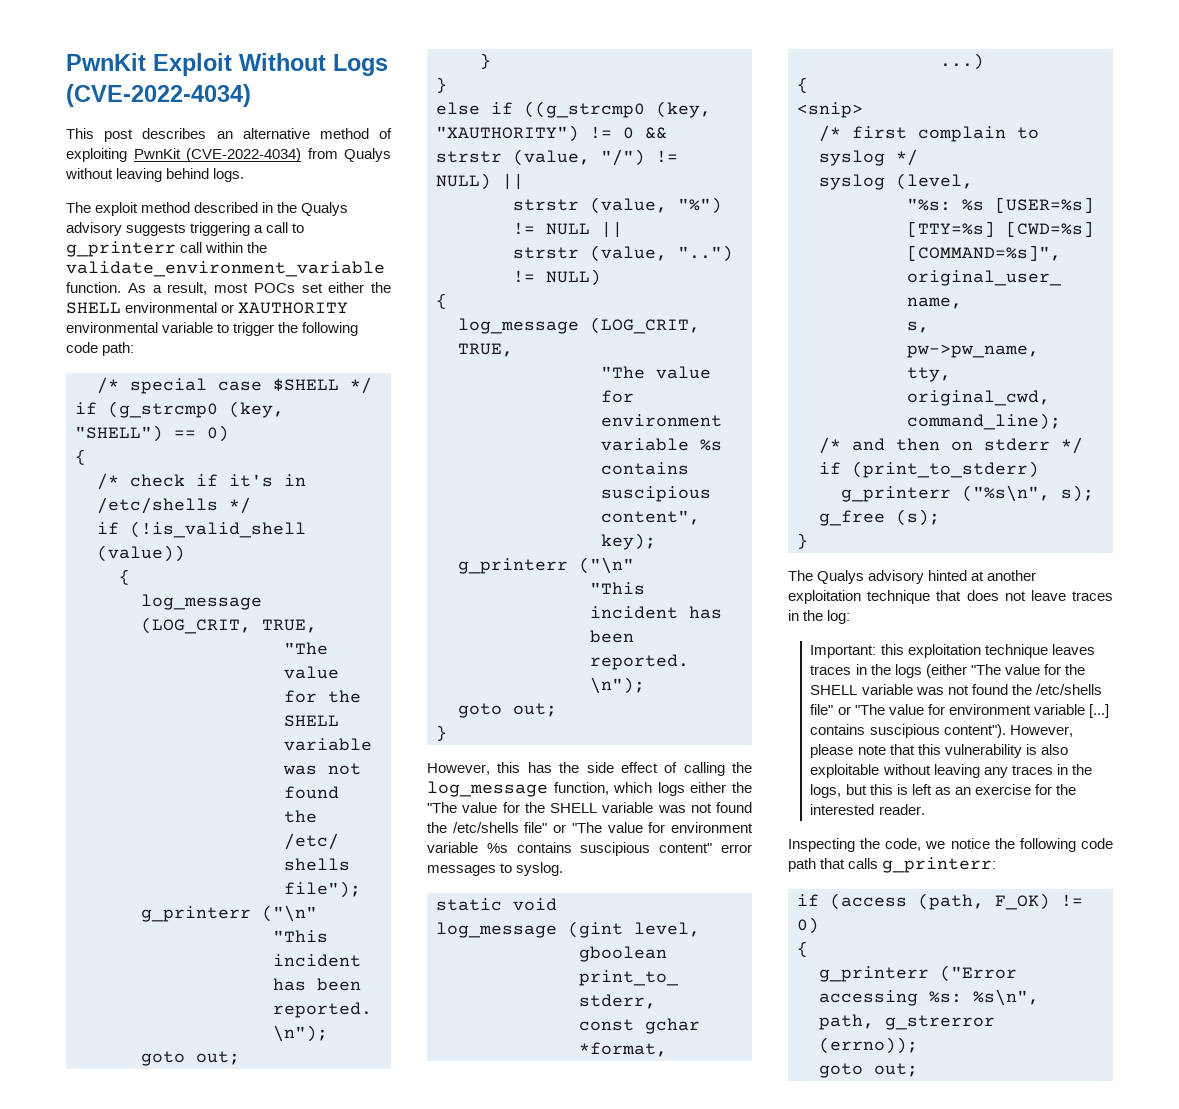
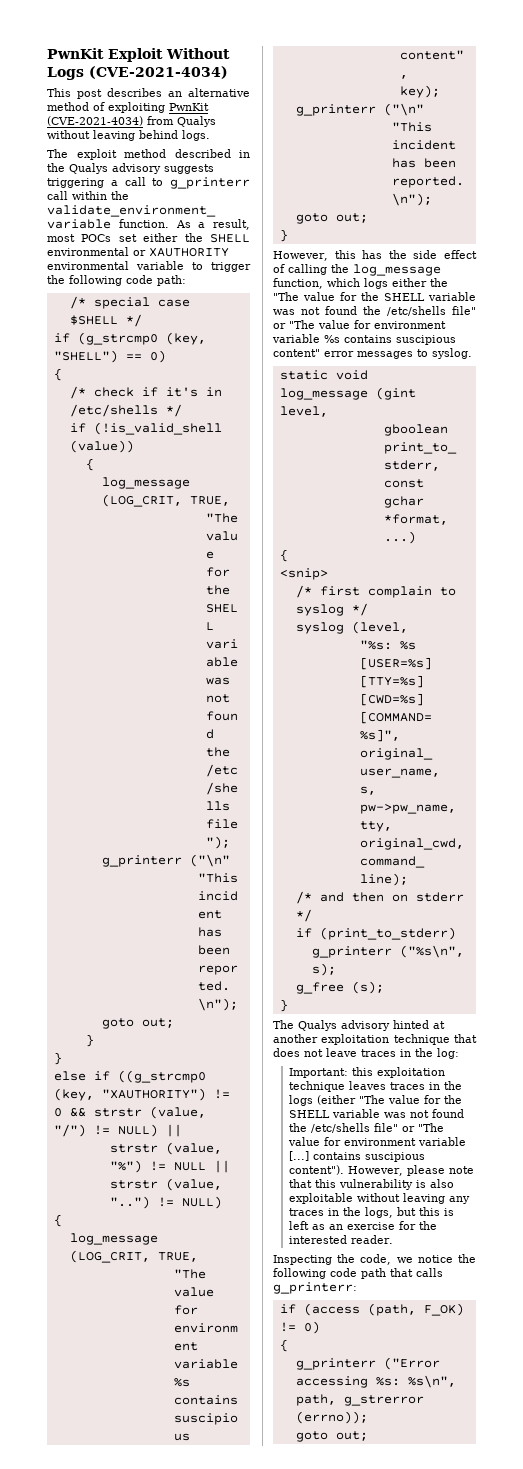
[66,84,251,107] (CVE-2022-4034) -> [89,66,228,79] (CVE-2021-4034)
[186,148,301,162] (CVE-2022-4034) -> [47,116,143,126] (CVE-2021-4034)

